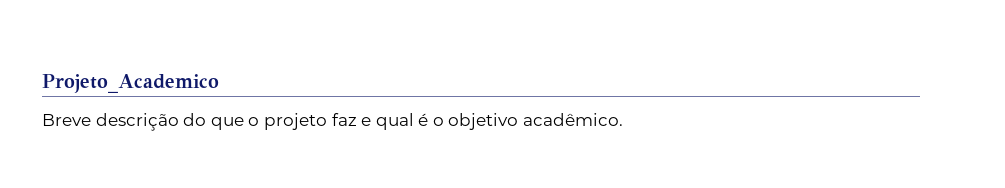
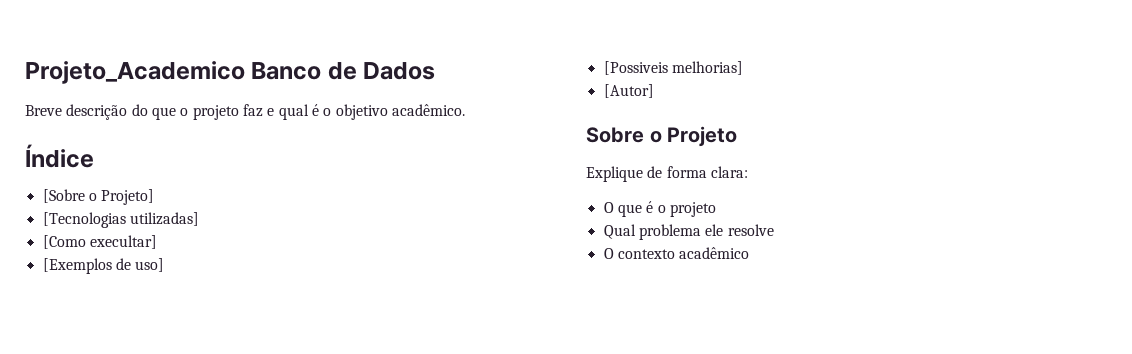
(219, 83) none -> [251,62,436,80] Banco de Dados
(624, 119) none -> [25,144,94,168] [42,189,155,205] [42,212,199,228] [42,235,157,249] [42,258,165,274] [603,61,743,75] [603,84,654,98] [586,126,738,147] [586,166,748,182] [603,201,716,217] [603,224,774,240] [603,247,750,259] // Índice // [Sobre o Projeto] // [Tecnologias utilizadas] // [Como execultar] // [Exemplos de uso] // [Possiveis melhorias] // [Autor] // Sobre o Projeto // Explique de forma clara: // O que é o projeto // Qual problema ele resolve // O contexto acadêmico

